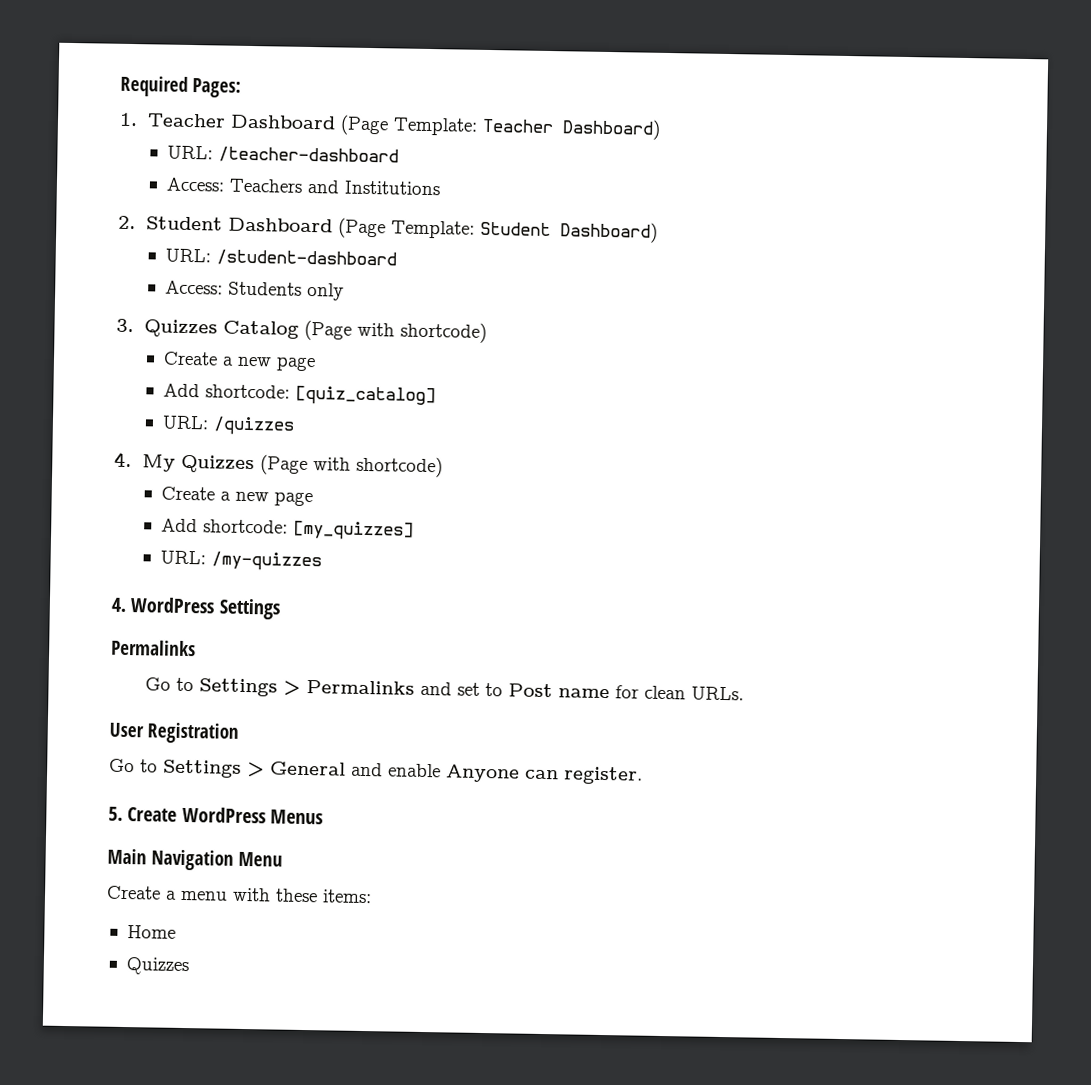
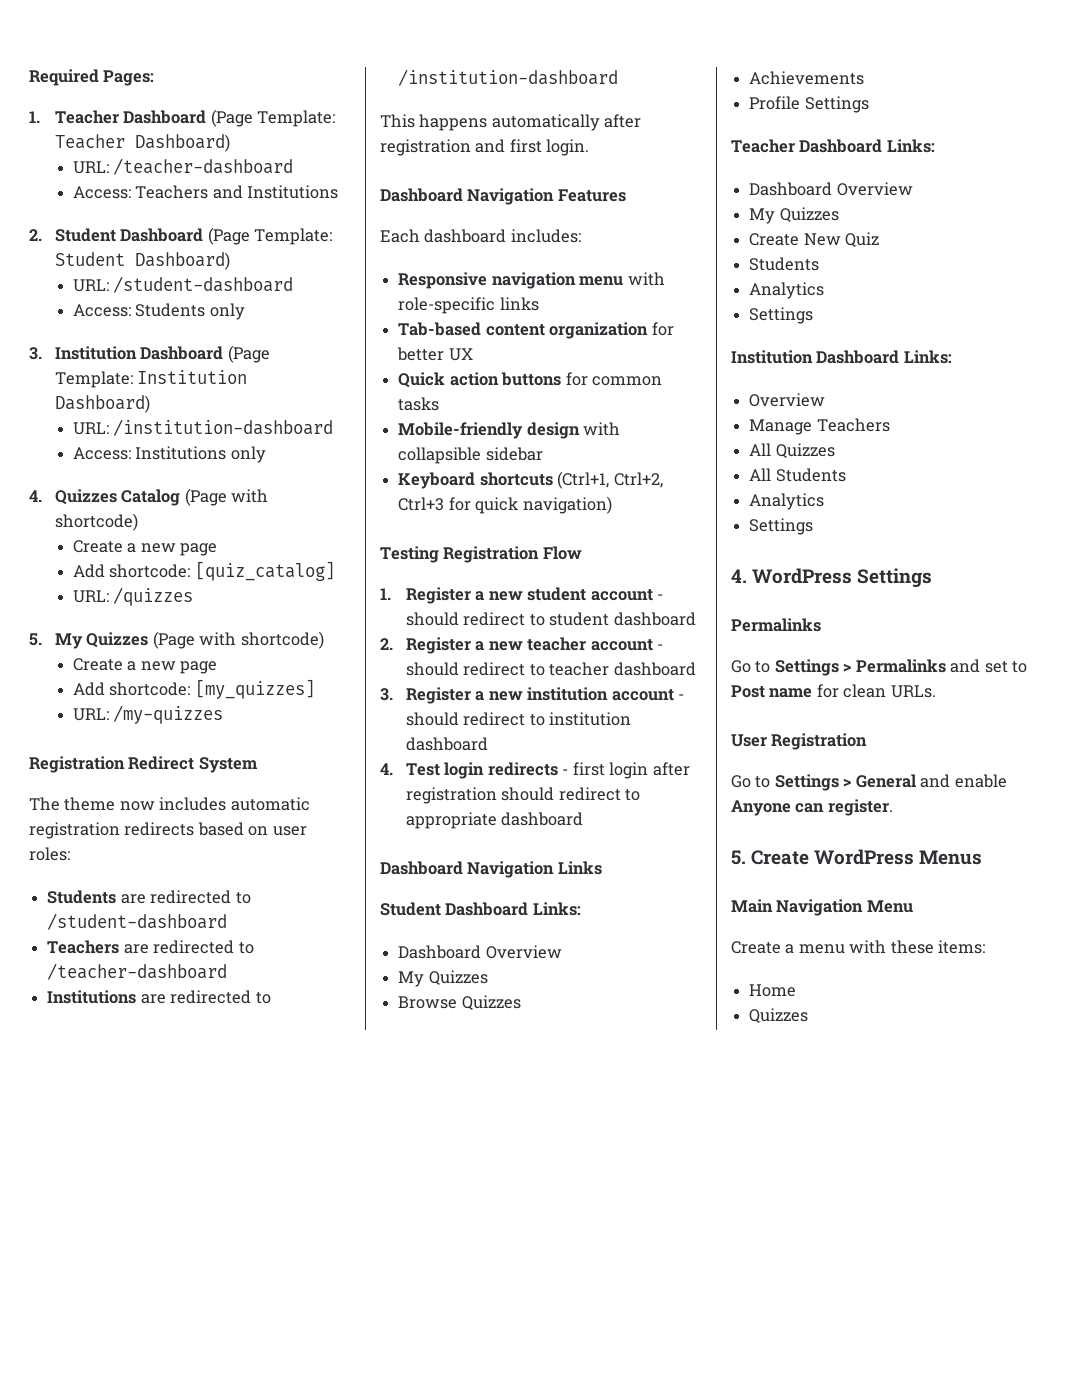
(134, 325) none -> [54,345,270,363] [54,370,248,388] [54,395,150,413] [73,419,334,436] [73,446,266,463] [29,490,42,502] Institution Dashboard (Page Template: Institution Dashboard) // URL: /institution-dashboard // Access: Institutions only // 4.
[114,451,132,468] 4. -> [29,633,42,646] 5.
(323, 561) none -> [29,756,258,773] [29,797,310,811] [29,822,307,839] [29,847,70,861] [47,890,251,904] [47,913,228,930] [47,940,254,954] [47,963,228,980] [47,990,271,1004] [398,69,619,86] [380,114,642,131] [380,139,590,156] [380,188,626,205] [380,229,581,243] [398,272,665,289] [398,297,539,314] [398,322,674,339] [397,347,473,361] [398,372,662,388] [398,397,440,411] [398,422,621,439] [398,447,543,464] [398,471,663,489] [398,496,612,514] [380,546,582,563] [380,587,664,604] [405,612,696,626] [380,637,664,654] [405,662,696,676] [380,687,685,704] [405,712,632,726] [405,737,488,751] [380,762,690,779] [405,787,641,804] [405,812,584,829] [380,861,602,878] [380,902,581,916] [398,945,562,959] [398,970,488,987] [398,995,521,1010] [749,71,865,85] [749,96,869,113] [731,139,935,153] [749,182,913,196] [749,207,839,224] [749,232,880,247] [749,257,820,271] [749,282,825,299] [749,307,814,324] [731,350,952,364] [749,393,826,407] [749,418,890,435] [749,443,835,458] [749,468,846,482] [749,493,825,510] [749,518,814,535] // Registration Redirect System // The theme now includes automatic registration redirects based on user roles: // Students are redirected to /student-dashboard // Teachers are redirected to /teacher-dashboard // Institutions are redirected to /institution-dashboard // This happens automatically after registration and first login. // Dashboard Navigation Features // Each dashboard includes: // Responsive navigation menu with role-specific links // Tab-based content organization for better UX // Quick action buttons for common tasks // Mobile-friendly design with collapsible sidebar // Keyboard shortcuts (Ctrl+1, Ctrl+2, Ctrl+3 for quick navigation) // Testing Registration Flow // 1. Register a new student account - should redirect to student dashboard // 2. Register a new teacher account - should redirect to teacher dashboard // 3. Register a new institution account - should redirect to institution dashboard // 4. Test login redirects - first login after registration should redirect to appropriate dashboard // Dashboard Navigation Links // Student Dashboard Links: // Dashboard Overview // My Quizzes // Browse Quizzes // Achievements // Profile Settings // Teacher Dashboard Links: // Dashboard Overview // My Quizzes // Create New Quiz // Students // Analytics // Settings // Institution Dashboard Links: // Overview // Manage Teachers // All Quizzes // All Students // Analytics // Settings

